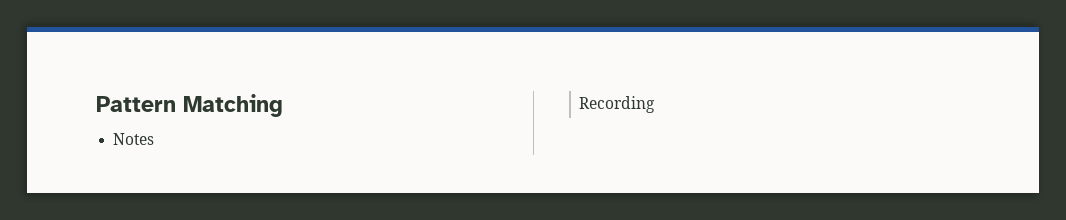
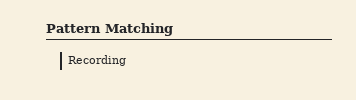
[113,133,155,145] // Notes -> (173, 29) none

